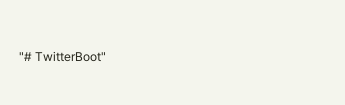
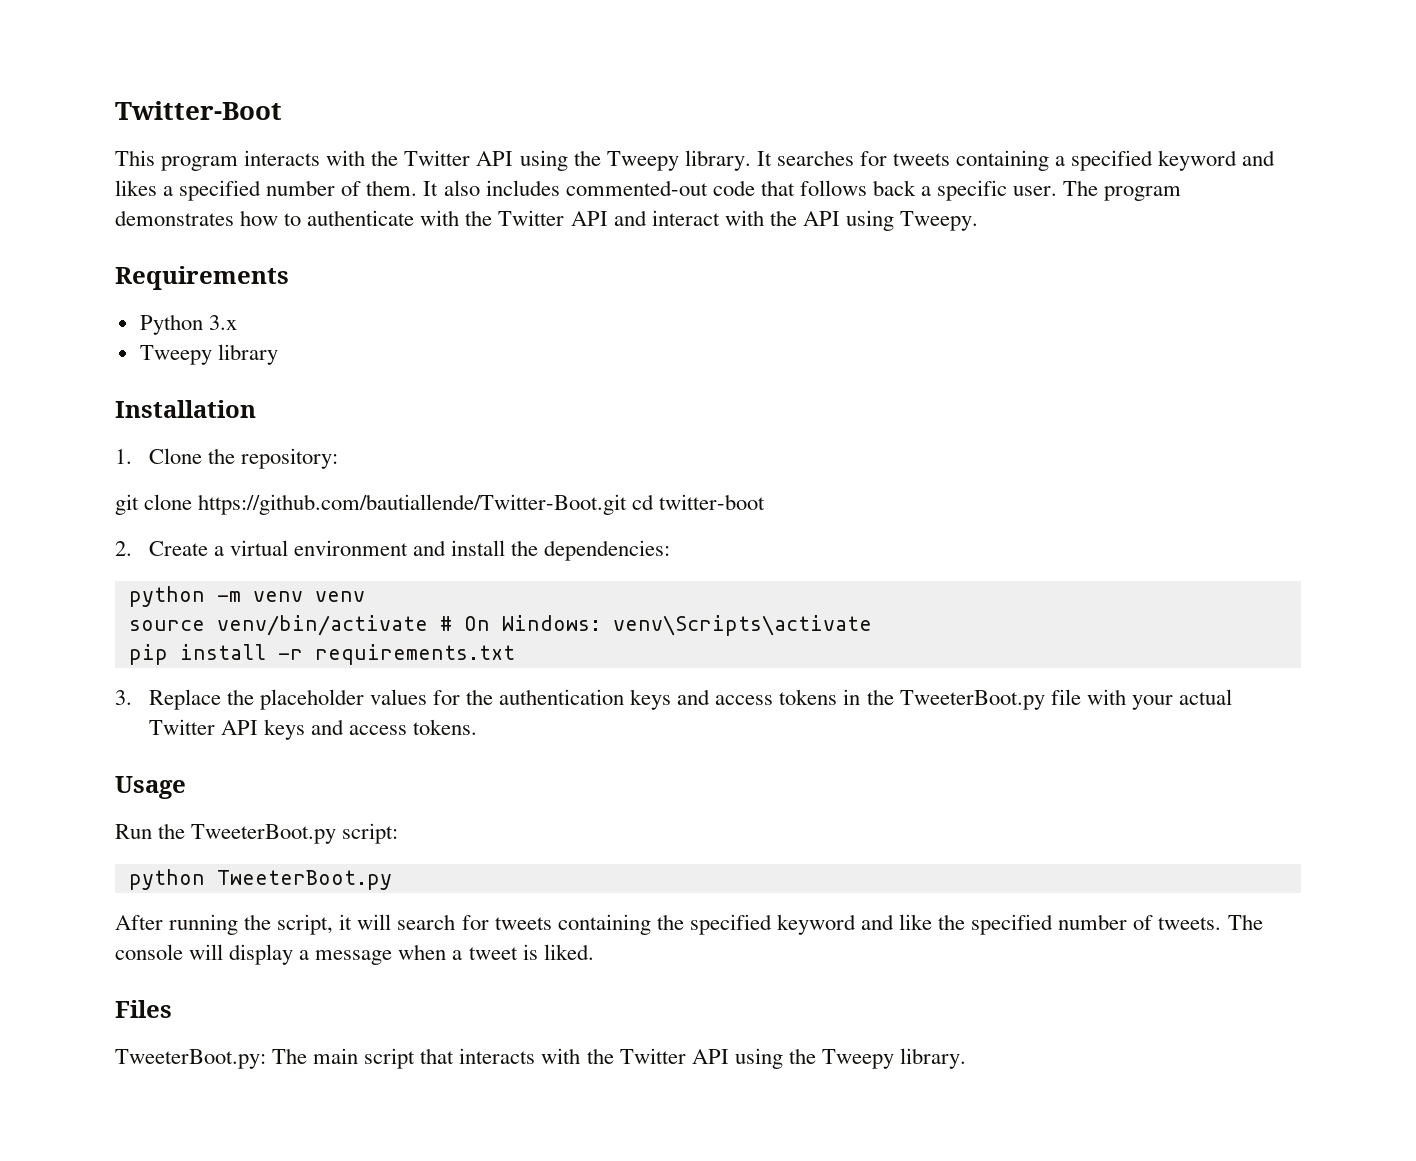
[19,51,107,62] "# TwitterBoot" -> [115,101,282,120] [115,150,1276,171] [115,180,1182,201] [115,210,979,231] [115,266,289,290] [139,314,237,335] [139,344,278,365] [115,400,256,418] [115,448,338,469] [115,494,766,515] [115,540,671,561] [128,586,365,607] [128,615,872,636] [128,644,515,665] [115,689,1232,710] [148,719,477,740] [115,776,186,799] [115,823,399,844] [128,869,392,890] [115,914,1263,935] [115,944,594,965] [115,1000,172,1018] [115,1048,966,1069] Twitter-Boot // This program interacts with the Twitter API using the Tweepy library. It searches for tweets containing a specified keyword and likes a specified number of them. It also includes commented-out code that follows back a specific user. The program demonstrates how to authenticate with the Twitter API and interact with the API using Tweepy. // Requirements // Python 3.x // Tweepy library // Installation // 1. Clone the repository: // git clone https://github.com/bautiallende/Twitter-Boot.git cd twitter-boot // 2. Create a virtual environment and install the dependencies: // python -m venv venv // source venv/bin/activate # On Windows: venv\Scripts\activate // pip install -r requirements.txt // 3. Replace the placeholder values for the authentication keys and access tokens in the TweeterBoot.py file with your actual Twitter API keys and access tokens. // Usage // Run the TweeterBoot.py script: // python TweeterBoot.py // After running the script, it will search for tweets containing the specified keyword and like the specified number of tweets. The console will display a message when a tweet is liked. // Files // TweeterBoot.py: The main script that interacts with the Twitter API using the Tweepy library.

